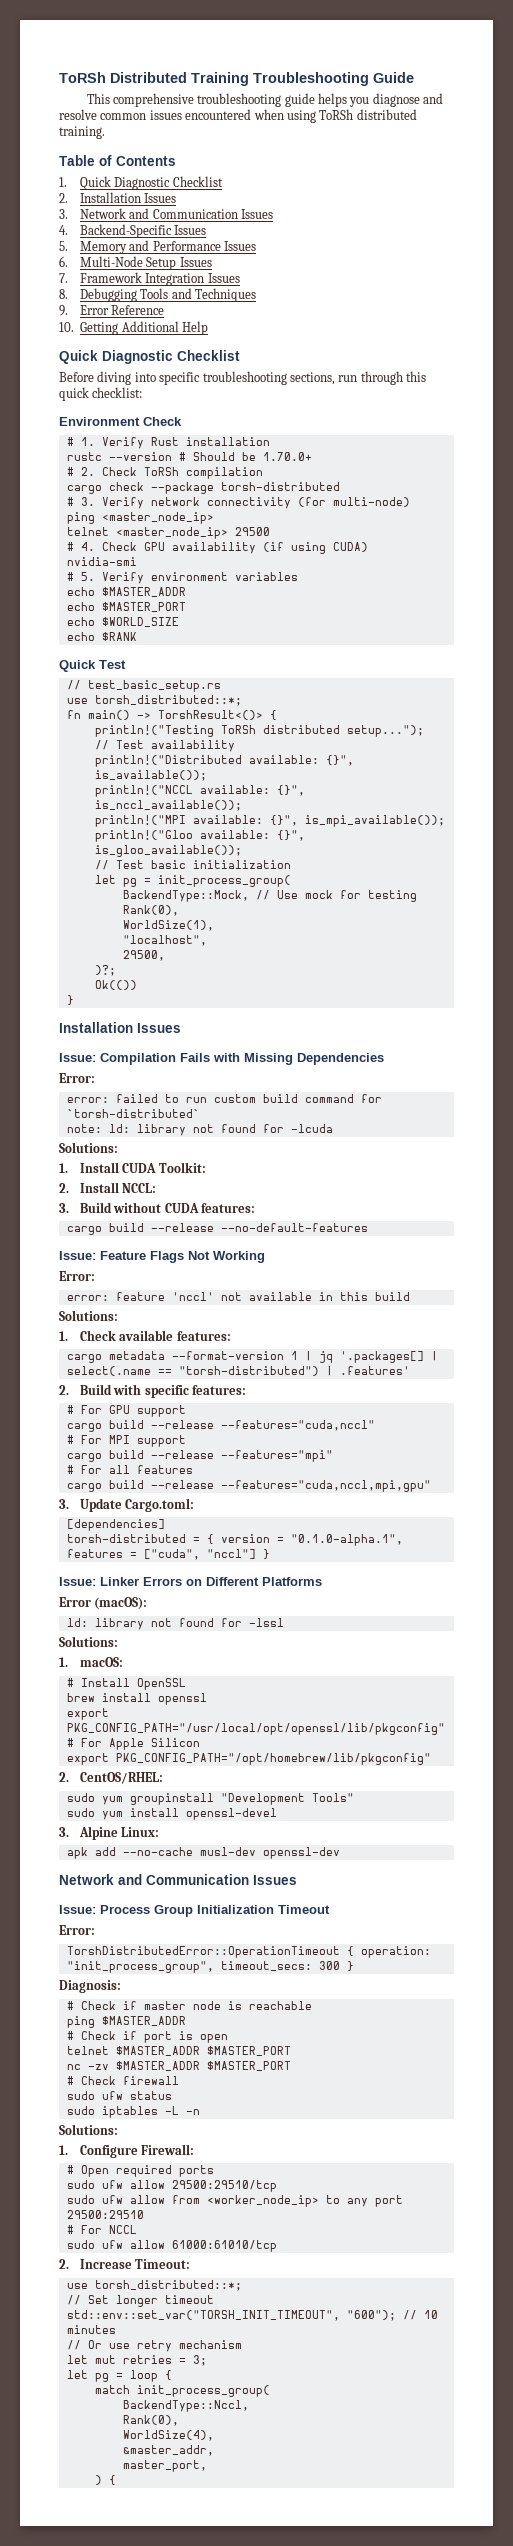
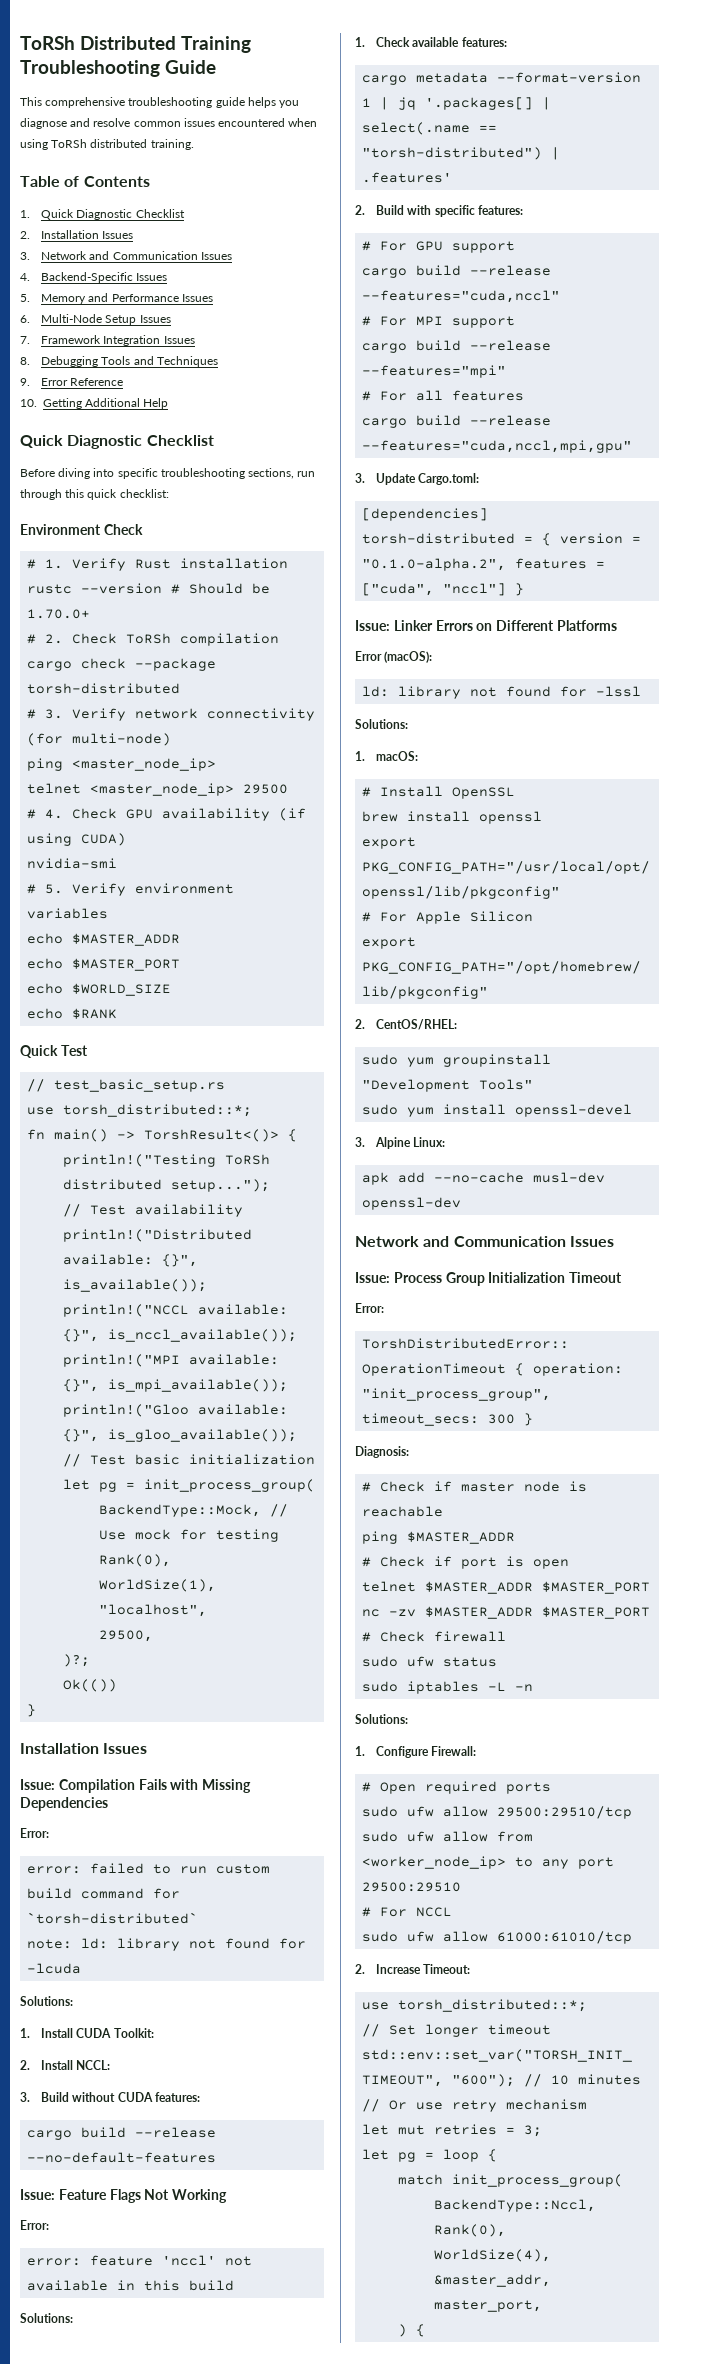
[290,1534,403,1546] "0.1.0-alpha.1", -> [362,558,507,571] "0.1.0-alpha.2",

